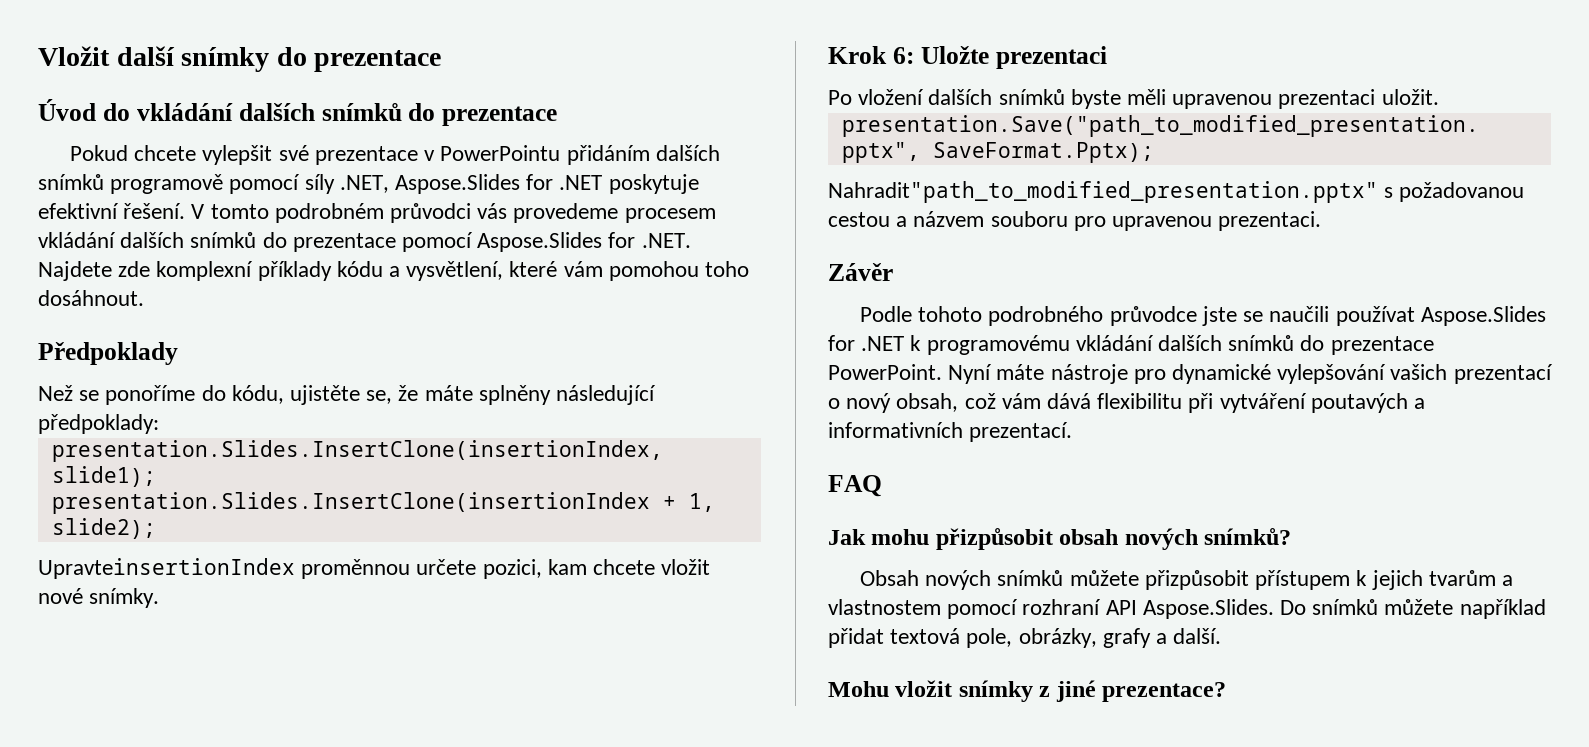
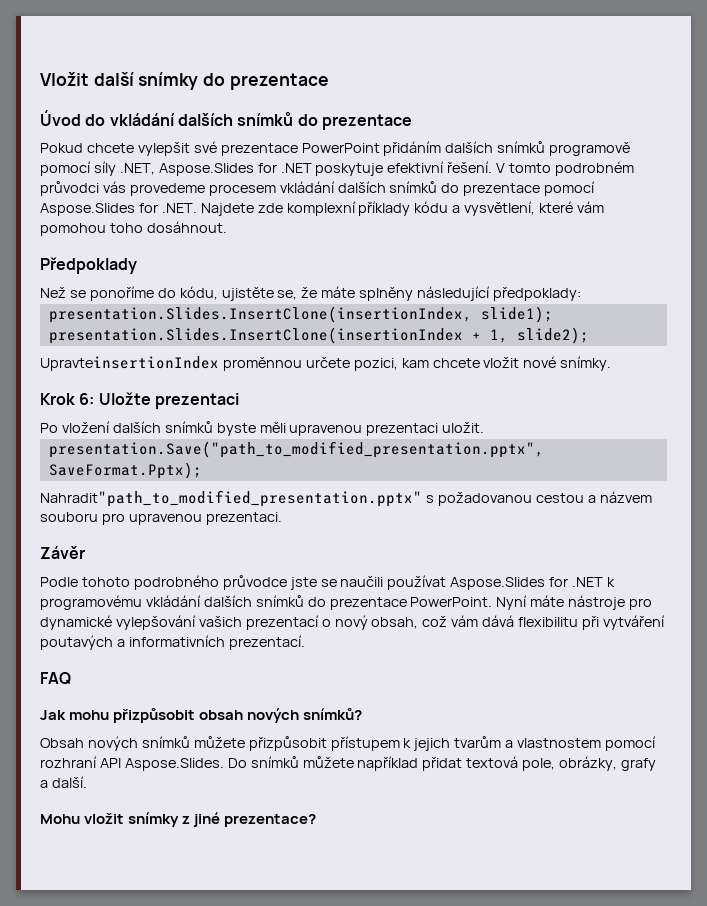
[424,145,561,161] v PowerPointu -> [301,143,380,153] PowerPoint

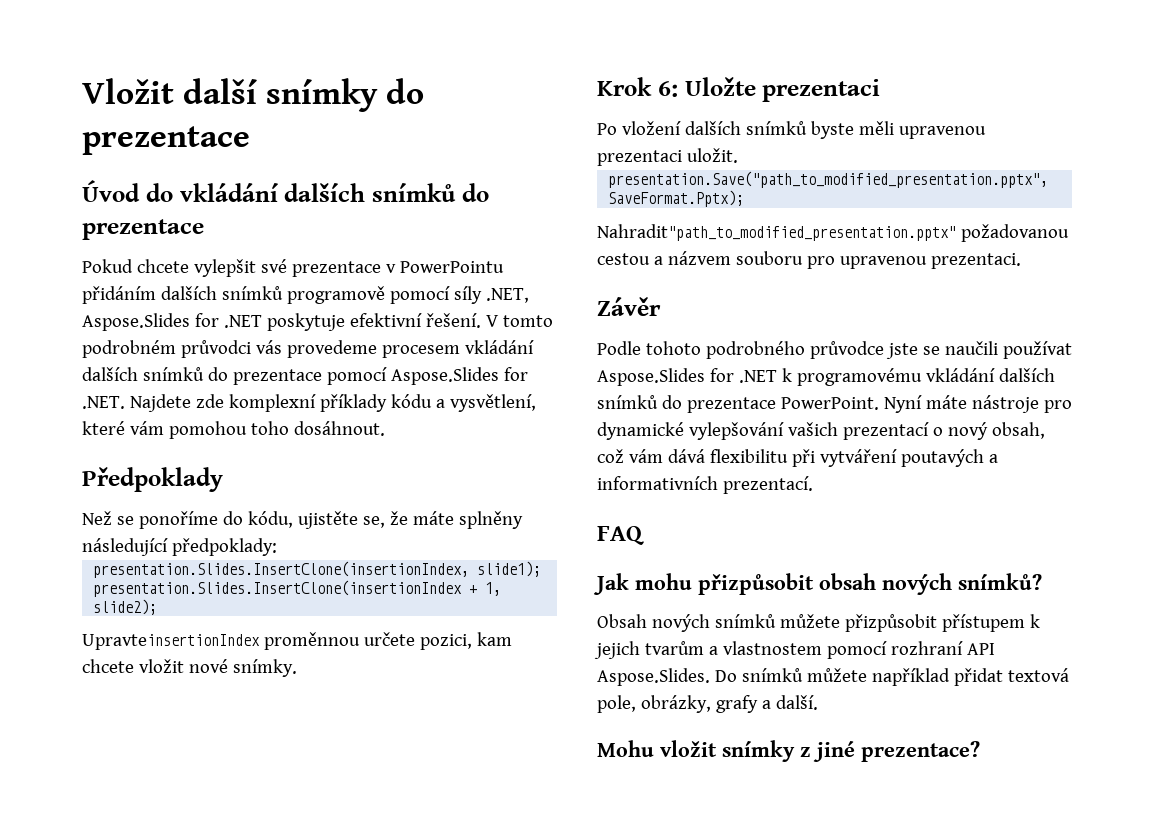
[301,143,380,153] PowerPoint -> [385,261,504,273] v PowerPointu
[425,495,434,503] s -> (956, 232) none

